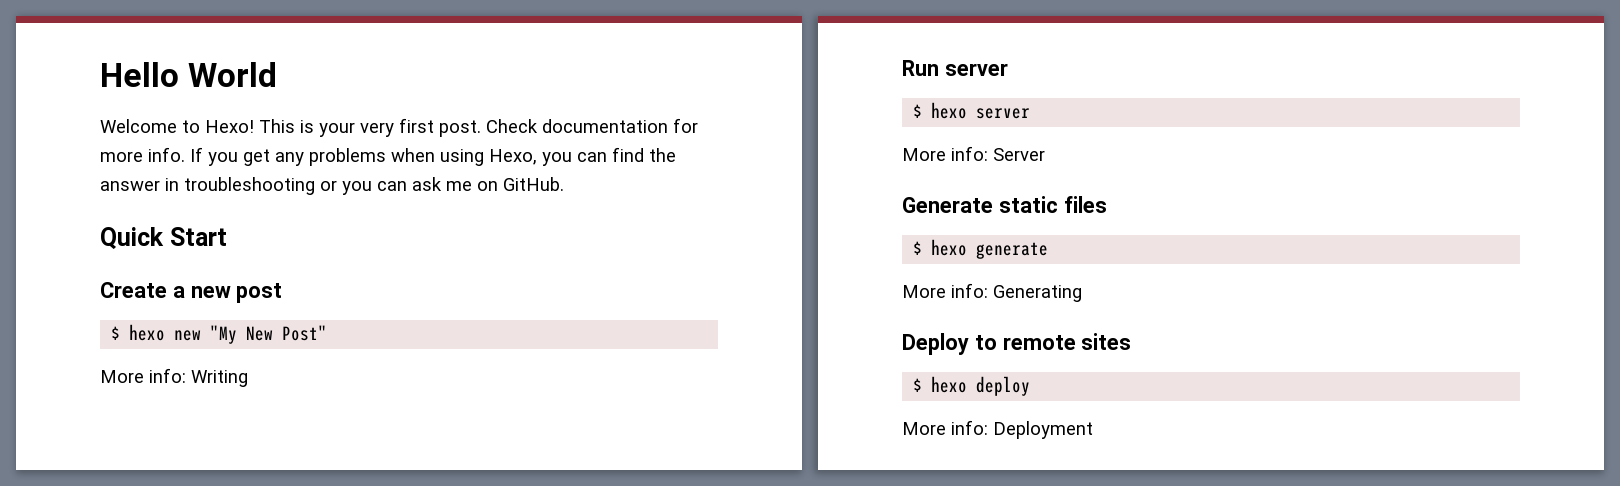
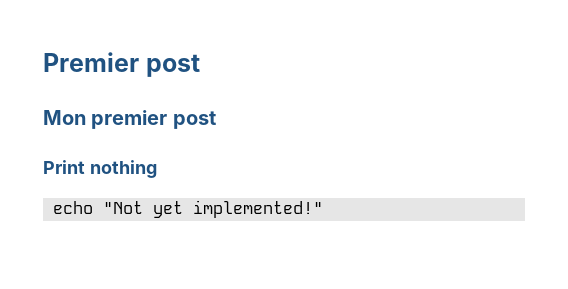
[100,62,278,87] [100,118,698,137] [100,147,676,166] [100,177,564,195] [100,227,227,250] [100,282,283,303] [111,324,328,344] [100,368,248,387] [902,60,1008,76] [913,102,1031,119] [902,146,1045,161] [902,196,1107,213] [913,239,1049,259] [902,283,1082,302] [902,333,1132,355] [913,376,1031,396] [902,420,1093,439] Hello World // Welcome to Hexo! This is your very first post. Check documentation for more info. If you get any problems when using Hexo, you can find the answer in troubleshooting or you can ask me on GitHub. // Quick Start // Create a new post // $ hexo new "My New Post" // More info: Writing // Run server // $ hexo server // More info: Server // Generate static files // $ hexo generate // More info: Generating // Deploy to remote sites // $ hexo deploy // More info: Deployment -> [43,52,200,77] [43,110,216,129] [43,160,157,178] [52,200,323,218] Premier post // Mon premier post // Print nothing // echo "Not yet implemented!"

